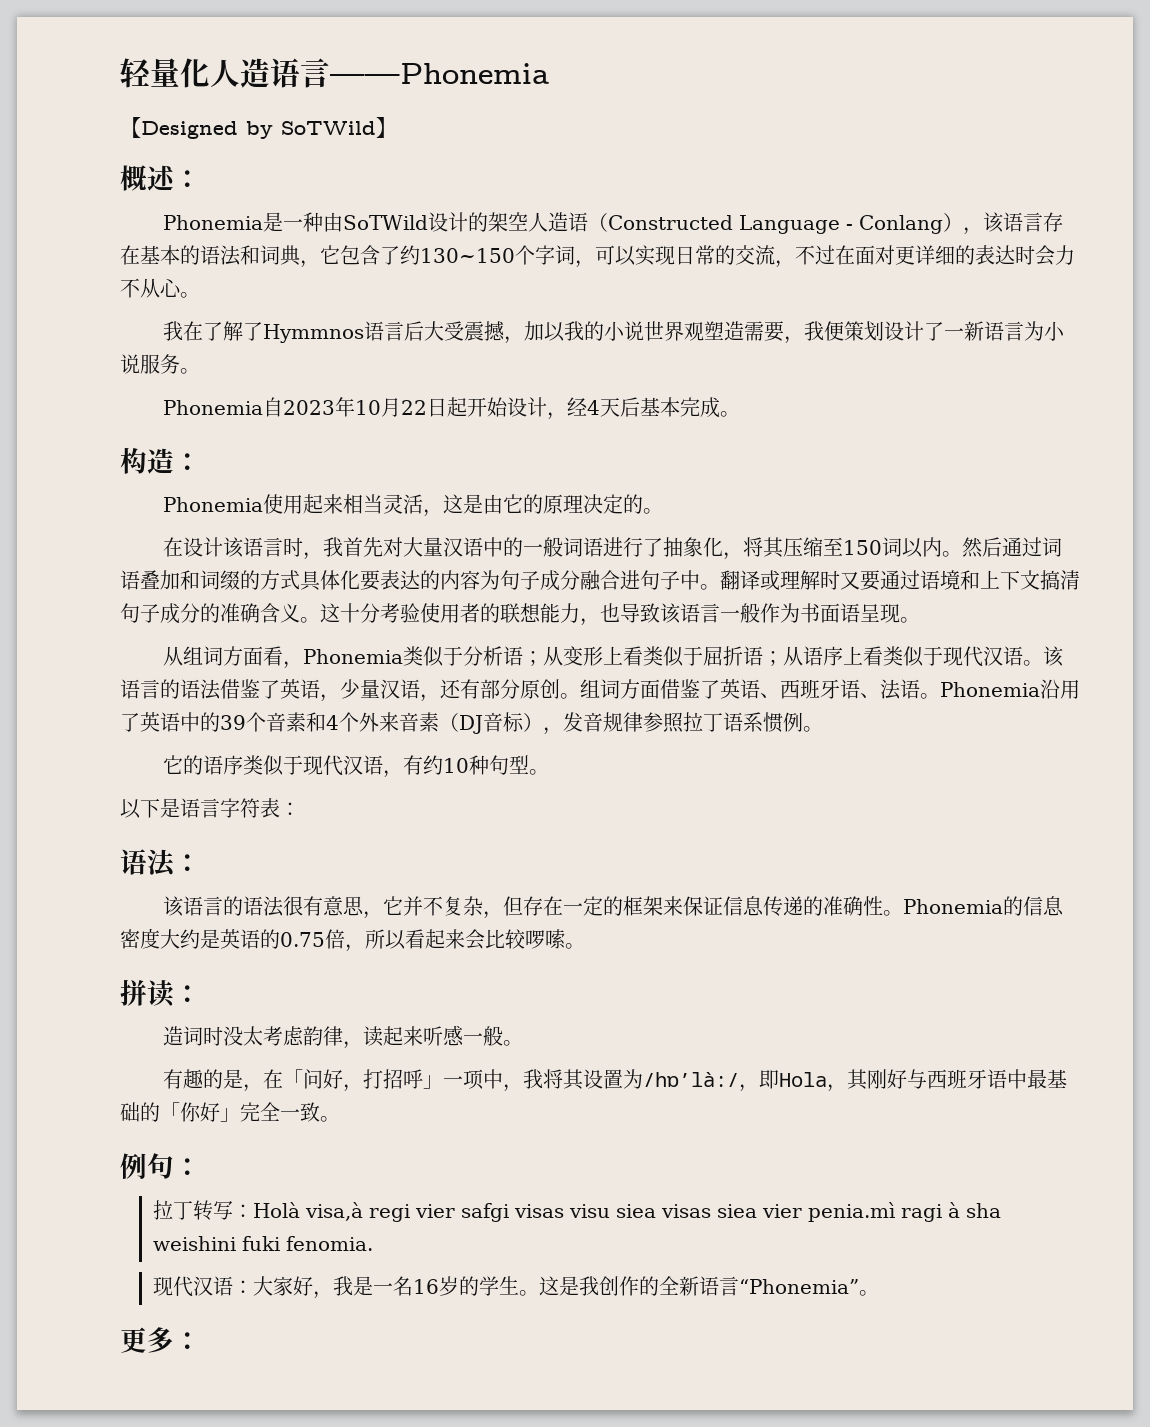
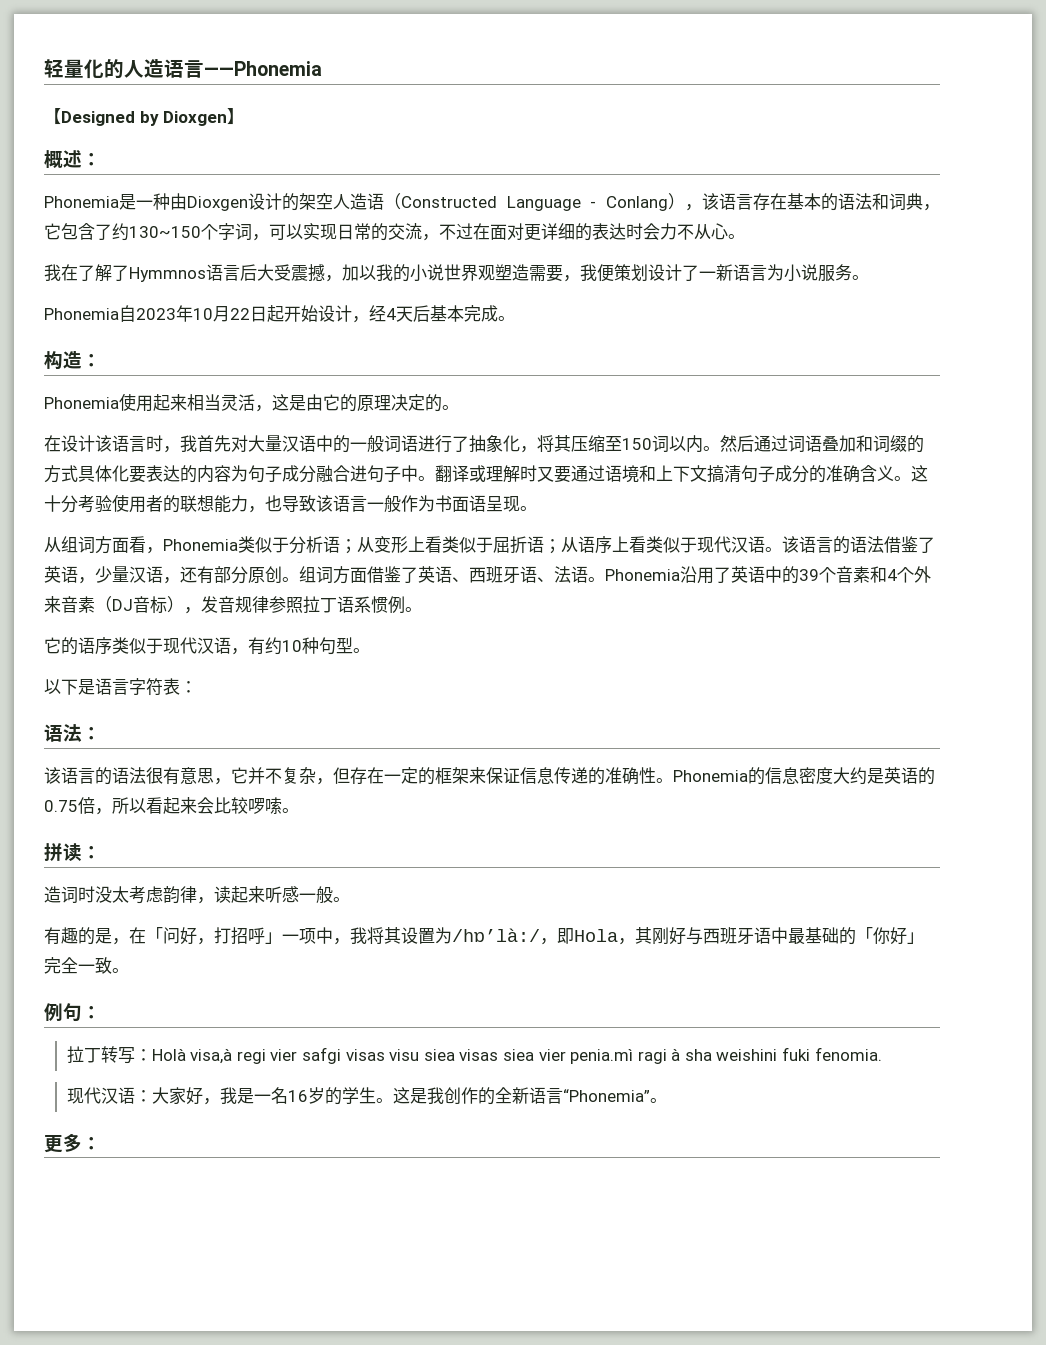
(210, 73) none -> [104,59,124,79] 的
[281,121,376,135] SoTWild -> [163,111,228,126] Dioxgen
[343,215,429,230] SoTWild -> [187,196,248,211] Dioxgen

